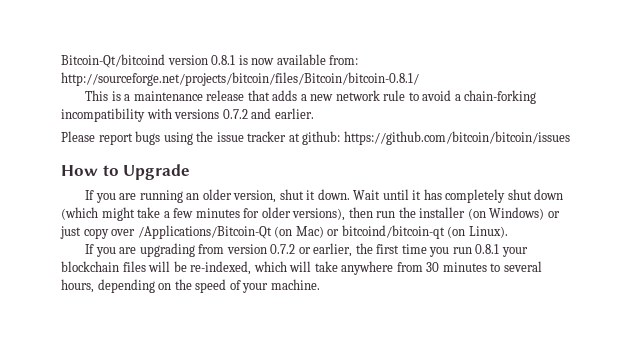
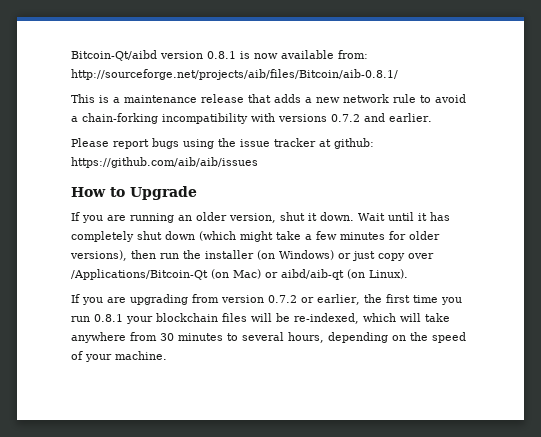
[61,54,165,68] Bitcoin-Qt/bitcoind -> [71,50,157,61] Bitcoin-Qt/aibd
[61,72,419,86] http://sourceforge.net/projects/bitcoin/files/Bitcoin/bitcoin-0.8.1/ -> [71,69,398,80] http://sourceforge.net/projects/aib/files/Bitcoin/aib-0.8.1/
[343,131,570,145] https://github.com/bitcoin/bitcoin/issues -> [71,157,258,168] https://github.com/aib/aib/issues
[341,225,445,239] bitcoind/bitcoin-qt -> [281,269,344,280] aibd/aib-qt

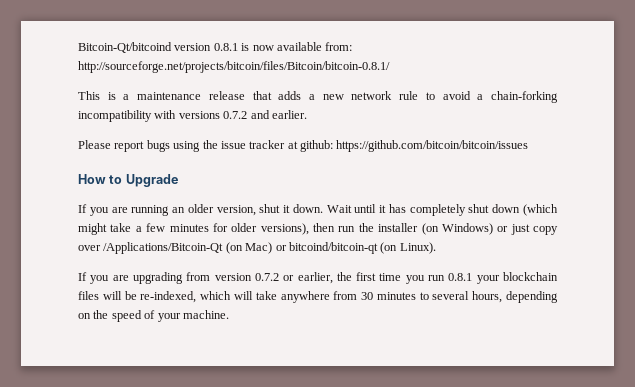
[71,50,157,61] Bitcoin-Qt/aibd -> [78,42,172,53] Bitcoin-Qt/bitcoind
[71,69,398,80] http://sourceforge.net/projects/aib/files/Bitcoin/aib-0.8.1/ -> [78,61,390,73] http://sourceforge.net/projects/bitcoin/files/Bitcoin/bitcoin-0.8.1/
[71,157,258,168] https://github.com/aib/aib/issues -> [336,140,529,152] https://github.com/bitcoin/bitcoin/issues
[281,269,344,280] aibd/aib-qt -> [288,242,378,254] bitcoind/bitcoin-qt

